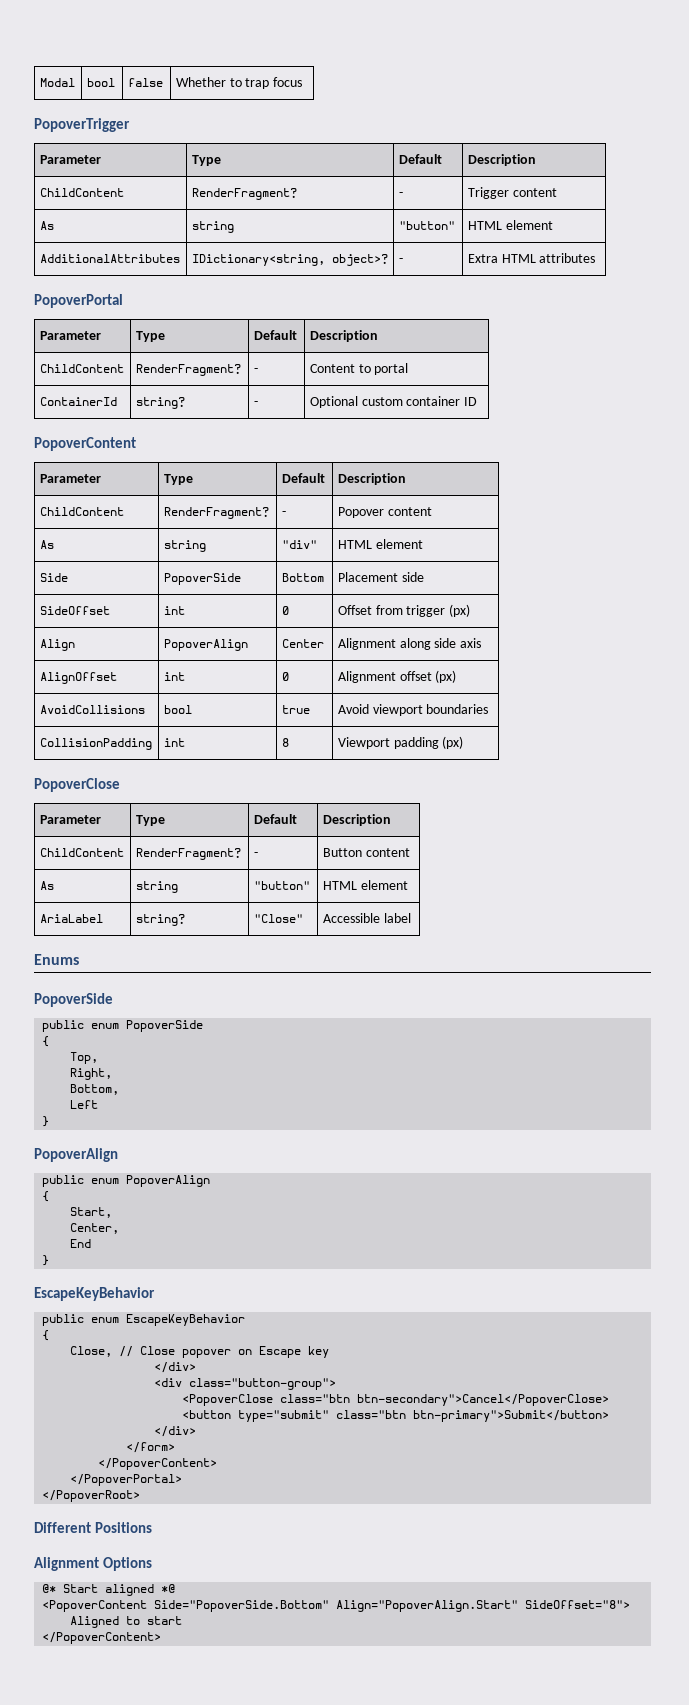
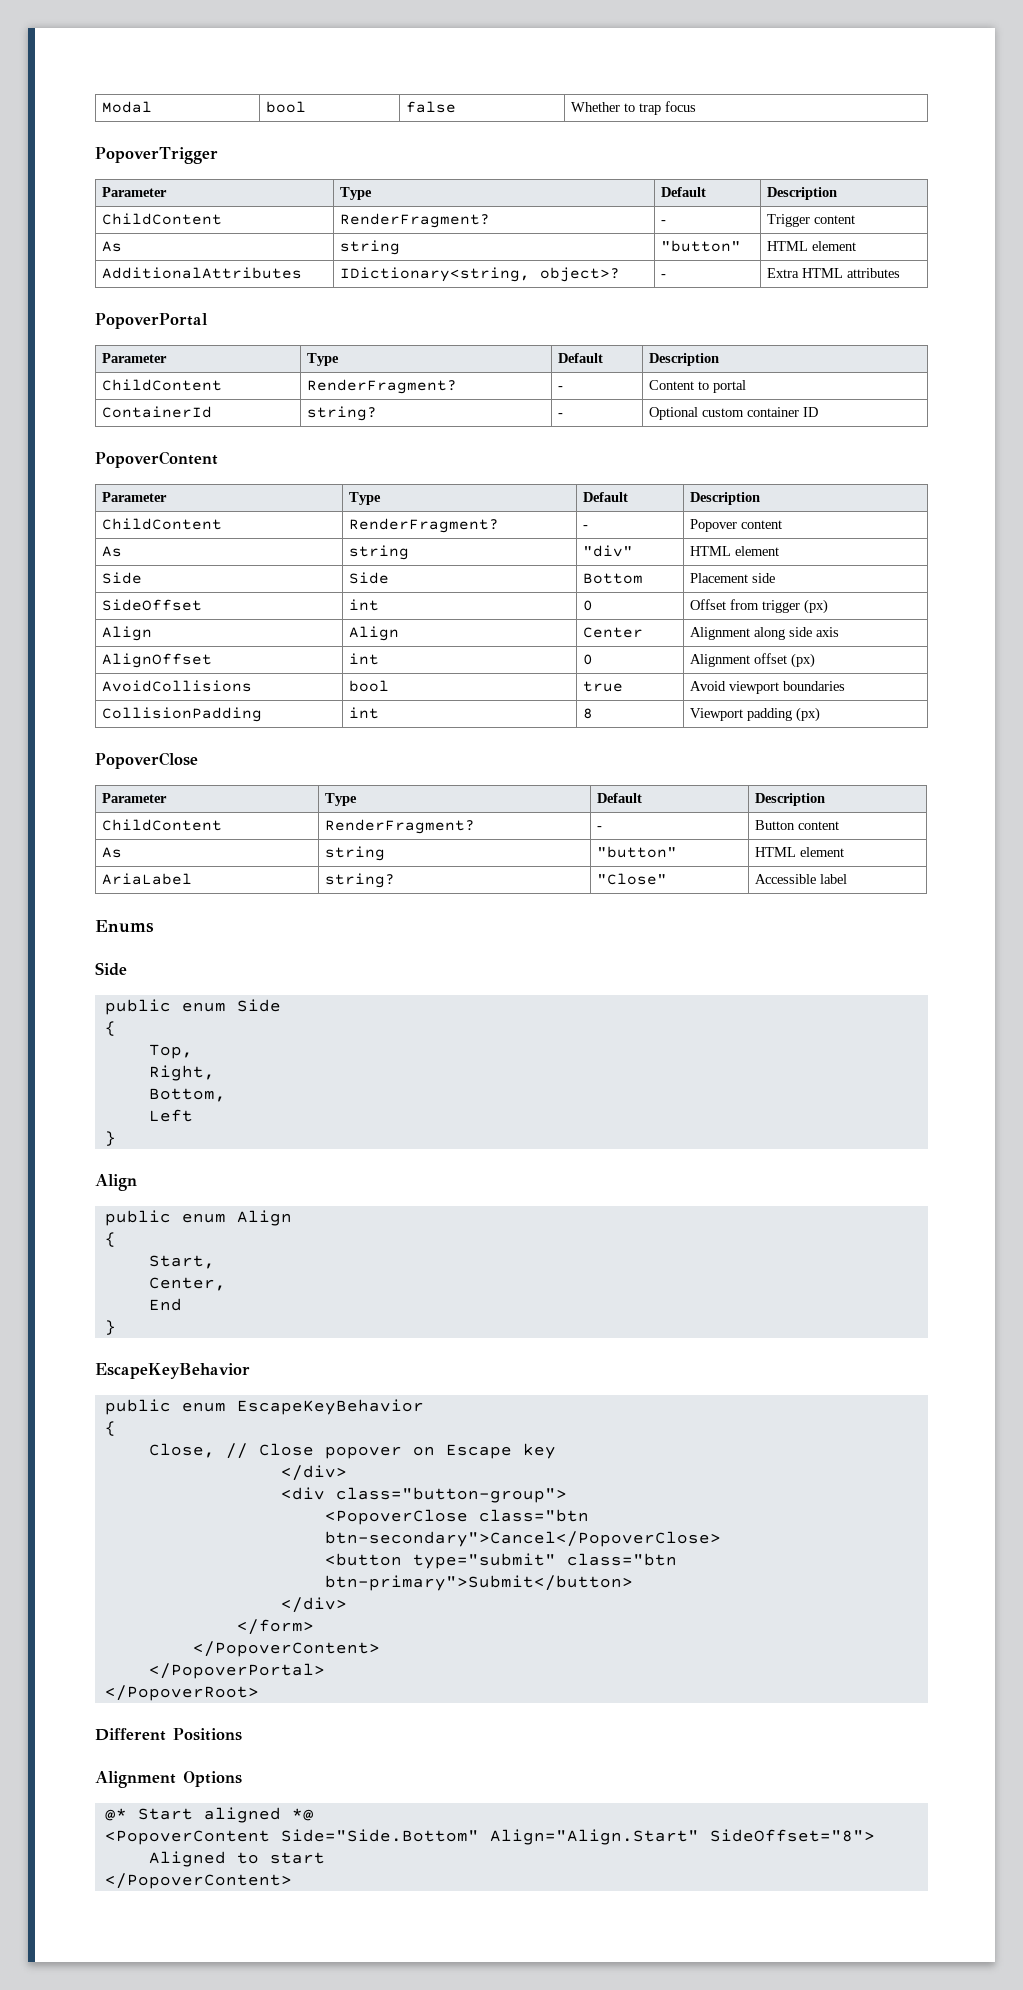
[163,573,241,585] PopoverSide -> [349,572,390,584] Side
[163,639,248,651] PopoverAlign -> [349,626,400,641] Align
[34,993,113,1007] [42,1020,204,1032] PopoverSide // public enum PopoverSide -> [95,962,127,976] [104,999,281,1015] Side // public enum Side
[34,1148,118,1162] [42,1175,211,1187] PopoverAlign // public enum PopoverAlign -> [95,1174,137,1191] [104,1210,292,1226] Align // public enum Align
[154,1600,519,1612] Side="PopoverSide.Bottom" Align="PopoverAlign.Start" -> [280,1829,699,1845] Side="Side.Bottom" Align="Align.Start"

